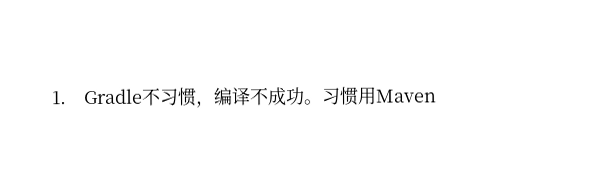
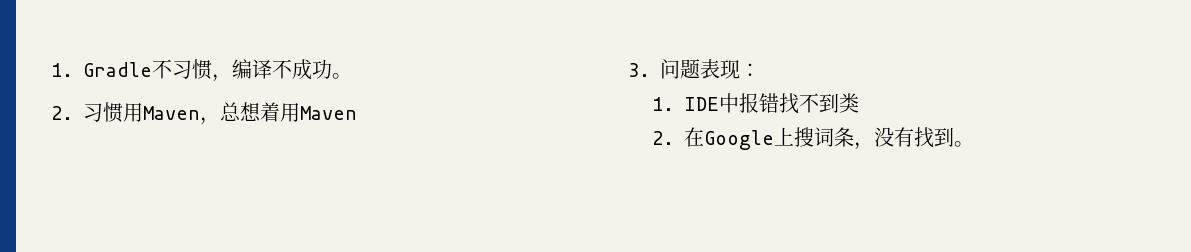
(324, 102) none -> [51,106,73,120] // 2.
(438, 96) none -> [200,102,357,125] [628,59,760,79] [651,93,859,114] [651,127,974,150] ，总想着用Maven // 3.问题表现： // 1. IDE中报错找不到类 // 2.在Google上搜词条，没有找到。

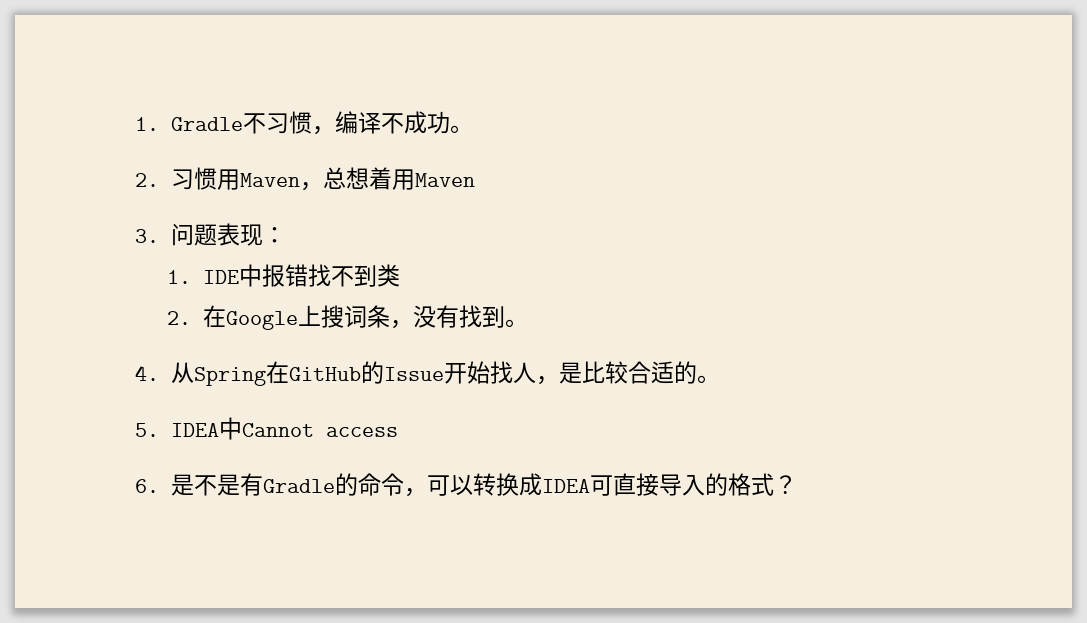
(974, 144) none -> [135,361,720,386] [135,417,398,440] [135,473,797,497] // 4.从Spring在GitHub的Issue开始找人，是比较合适的。 // 5. IDEA中Cannot access // 6.是不是有Gradle的命令，可以转换成IDEA可直接导入的格式？

